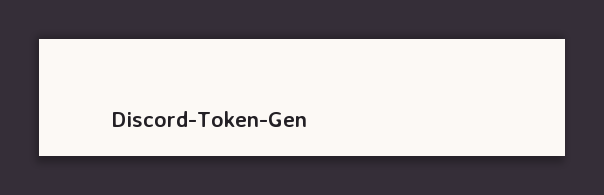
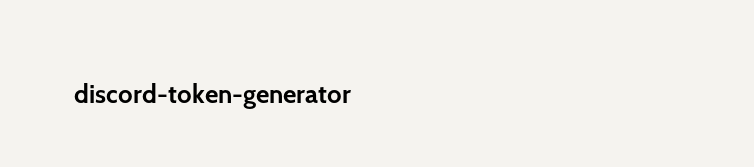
[112,111,307,127] Discord-Token-Gen -> [74,83,351,109] discord-token-generator

